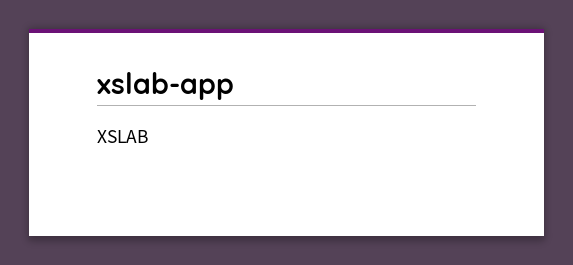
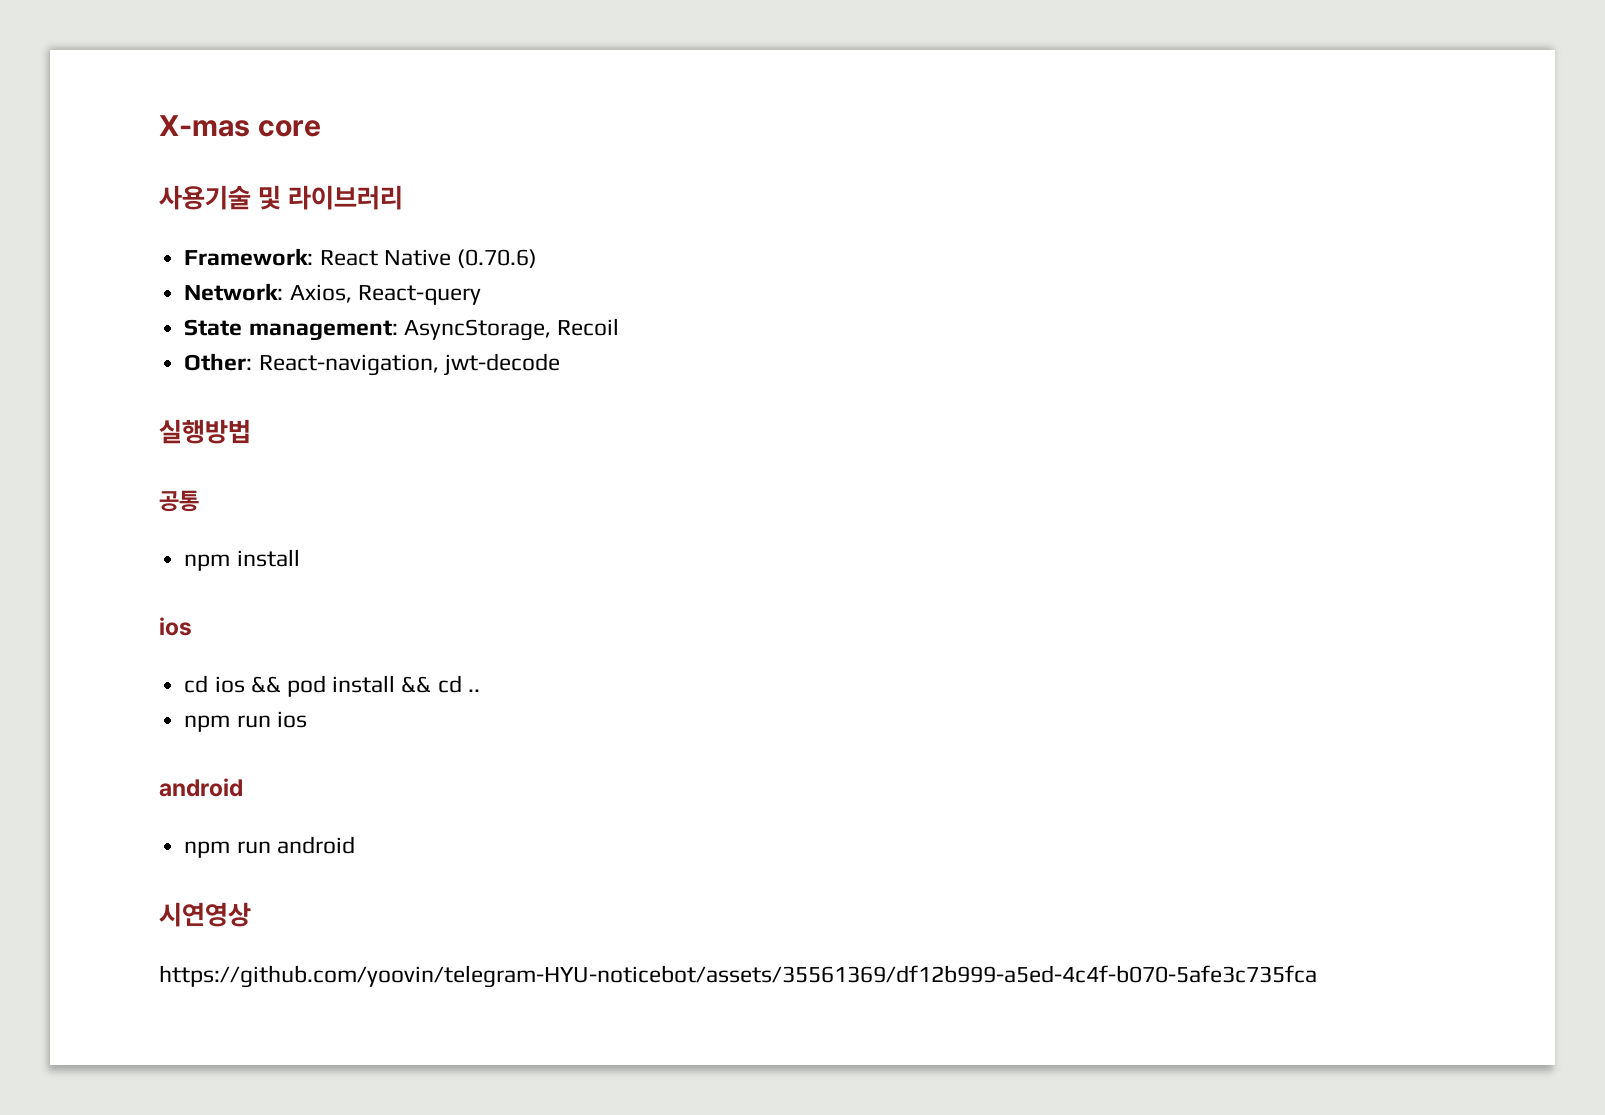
[97,72,234,100] [97,130,148,143] xslab-app // XSLAB -> [159,115,321,137] [159,185,404,210] [184,248,537,268] [184,283,481,305] [184,318,619,341] [184,353,560,376] [159,419,251,444] [159,490,199,512] [184,549,300,571] [159,617,192,636] [184,675,480,697] [184,711,307,732] [159,778,243,797] [184,836,355,858] [159,902,251,927] [159,965,1317,988] X-mas core // 사용기술 및 라이브러리 // Framework: React Native (0.70.6) // Network: Axios, React-query // State management: AsyncStorage, Recoil // Other: React-navigation, jwt-decode // 실행방법 // 공통 // npm install // ios // cd ios && pod install && cd .. // npm run ios // android // npm run android // 시연영상 // https://github.com/yoovin/telegram-HYU-noticebot/assets/35561369/df12b999-a5ed-4c4f-b070-5afe3c735fca

